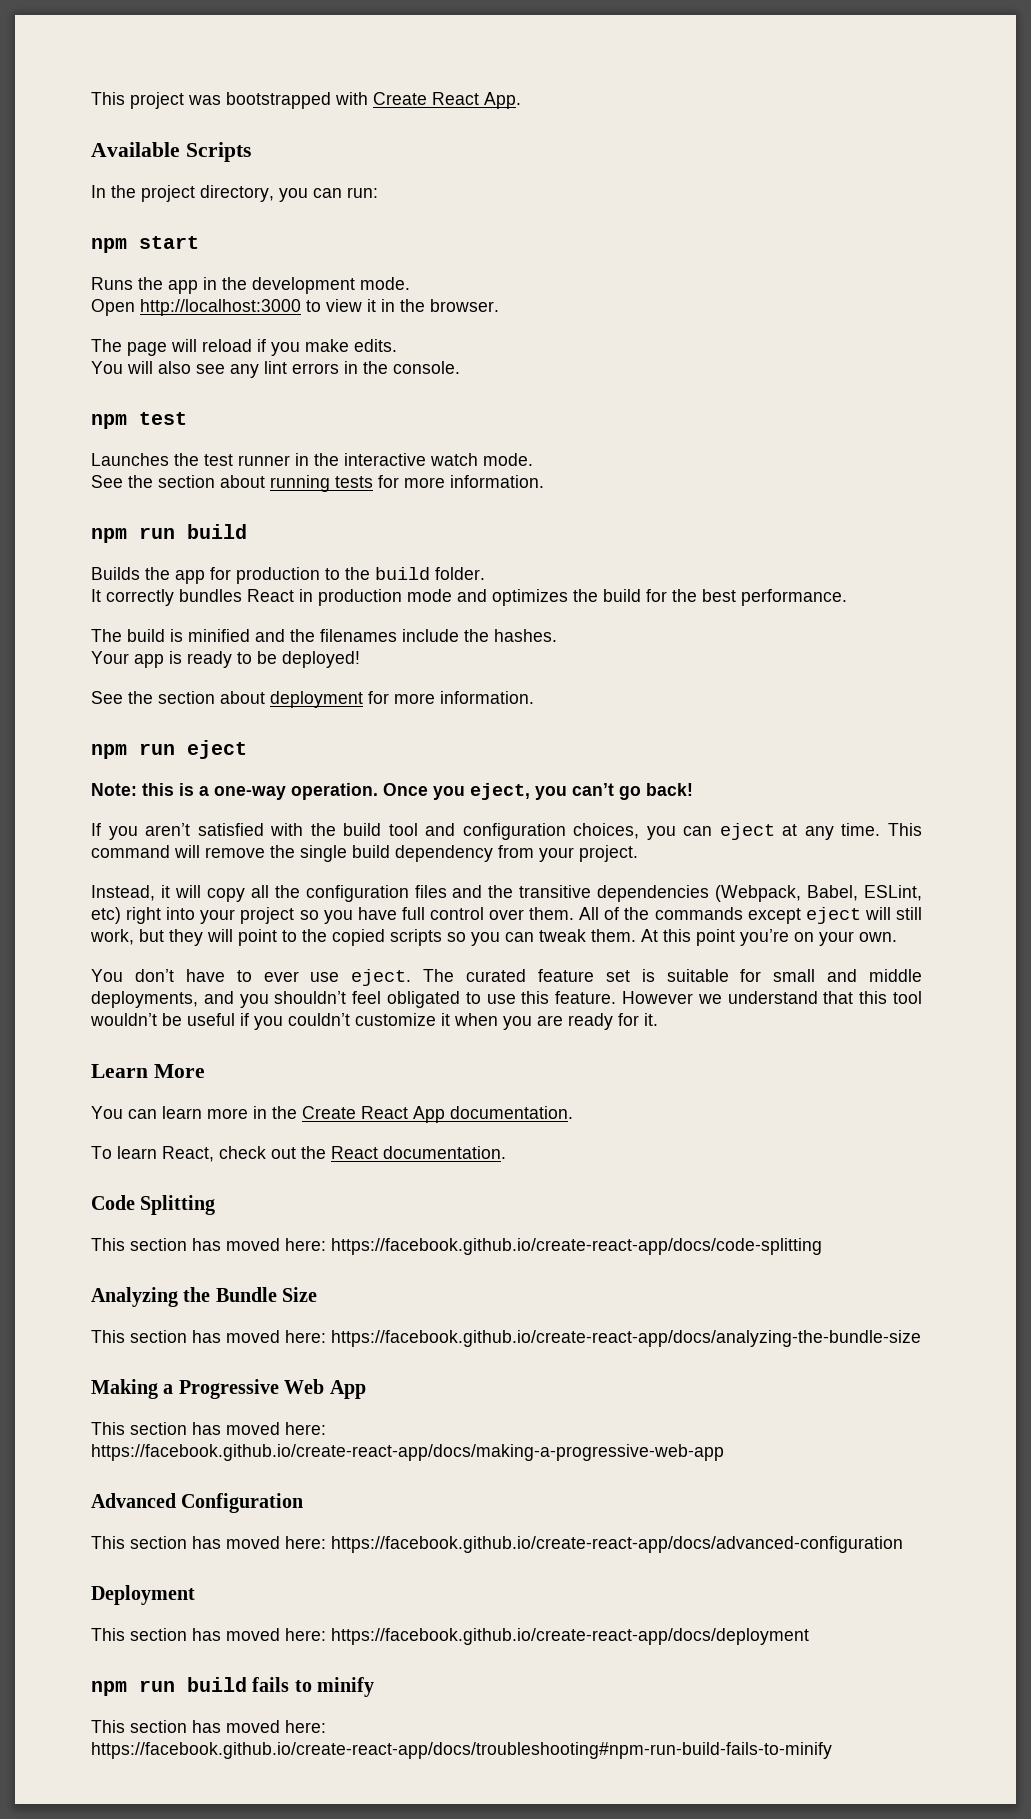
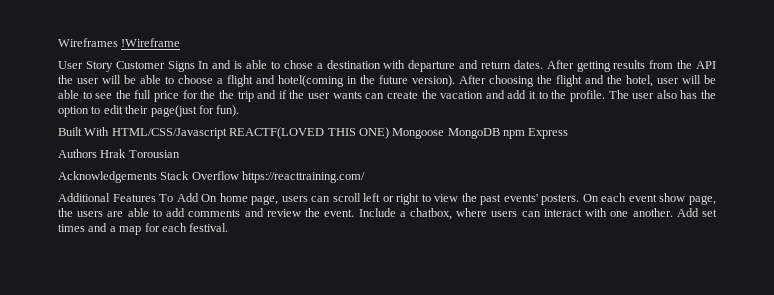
[91,92,521,109] [91,142,251,162] [91,185,378,202] [91,236,199,253] [91,277,410,294] [91,299,499,316] [91,339,397,356] [91,361,460,378] [91,412,187,429] [91,453,533,466] [91,475,544,492] [91,524,247,543] [91,567,485,584] [91,589,847,606] [91,629,557,642] [91,651,360,668] [91,691,534,708] [91,740,247,759] [91,783,693,800] [91,823,922,840] [91,845,638,862] [91,885,923,902] [91,907,922,924] [90,929,897,946] [91,969,922,986] [91,991,922,1008] [90,1013,658,1030] [91,1064,205,1078] [91,1106,573,1123] [91,1146,506,1162] [91,1195,216,1215] [91,1238,822,1255] [91,1287,318,1307] [91,1330,921,1347] [91,1379,366,1399] [91,1422,326,1435] [91,1444,724,1461] [91,1493,304,1513] [91,1536,903,1553] [91,1585,195,1605] [91,1628,809,1645] [91,1677,375,1697] [91,1720,326,1733] [91,1742,832,1759] This project was bootstrapped with Create React App. // Available Scripts // In the project directory, you can run: // npm start // Runs the app in the development mode. // Open http://localhost:3000 to view it in the browser. // The page will reload if you make edits. // You will also see any lint errors in the console. // npm test // Launches the test runner in the interactive watch mode. // See the section about running tests for more information. // npm run build // Builds the app for production to the build folder. // It correctly bundles React in production mode and optimizes the build for the best performance. // The build is minified and the filenames include the hashes. // Your app is ready to be deployed! // See the section about deployment for more information. // npm run eject // Note: this is a one-way operation. Once you eject, you can’t go back! // If you aren’t satisfied with the build tool and configuration choices, you can eject at any time. This command will remove the single build dependency from your project. // Instead, it will copy all the configuration files and the transitive dependencies (Webpack, Babel, ESLint, etc) right into your project so you have full control over them. All of the commands except eject will still work, but they will point to the copied scripts so you can tweak them. At this point you’re on your own. // You don’t have to ever use eject. The curated feature set is suitable for small and middle deployments, and you shouldn’t feel obligated to use this feature. However we understand that this tool wouldn’t be useful if you couldn’t customize it when you are ready for it. // Learn More // You can learn more in the Create React App documentation. // To learn React, check out the React documentation. // Code Splitting // This section has moved here: https://facebook.github.io/create-react-app/docs/code-splitting // Analyzing the Bundle Size // This section has moved here: https://facebook.github.io/create-react-app/docs/analyzing-the-bundle-size // Making a Progressive Web App // This section has moved here: https://facebook.github.io/create-react-app/docs/making-a-progressive-web-app // Advanced Configuration // This section has moved here: https://facebook.github.io/create-react-app/docs/advanced-configuration // Deployment // This section has moved here: https://facebook.github.io/create-react-app/docs/deployment // npm run build fails to minify // This section has moved here: https://facebook.github.io/create-react-app/docs/troubleshooting#npm-run-build-fails-to-minify -> [58,38,181,47] [58,60,717,72] [58,75,716,87] [58,90,717,102] [58,105,240,117] [58,127,569,139] [58,149,180,158] [58,171,366,183] [58,193,717,205] [58,208,718,220] [58,223,229,235] Wireframes !Wireframe // User Story Customer Signs In and is able to chose a destination with departure and return dates. After getting results from the API the user will be able to choose a flight and hotel(coming in the future version). After choosing the flight and the hotel, user will be able to see the full price for the the trip and if the user wants can create the vacation and add it to the profile. The user also has the option to edit their page(just for fun). // Built With HTML/CSS/Javascript REACTF(LOVED THIS ONE) Mongoose MongoDB npm Express // Authors Hrak Torousian // Acknowledgements Stack Overflow https://reacttraining.com/ // Additional Features To Add On home page, users can scroll left or right to view the past events' posters. On each event show page, the users are able to add comments and review the event. Include a chatbox, where users can interact with one another. Add set times and a map for each festival.

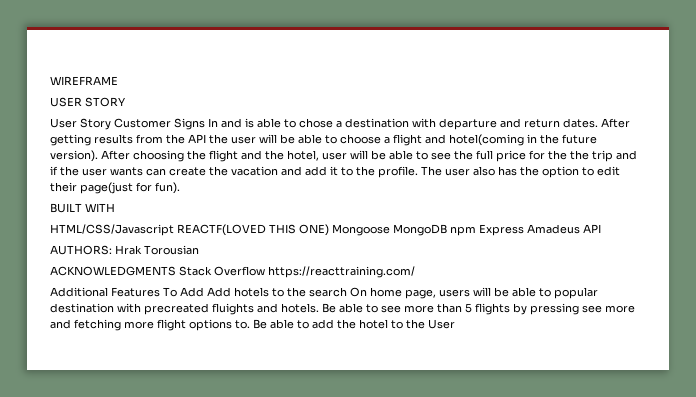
[58,38,181,47] Wireframes !Wireframe -> [50,76,118,85] [50,97,125,107] WIREFRAME // USER STORY
[58,127,110,136] Built With -> [50,203,115,213] BUILT WITH //
[58,149,97,158] // Authors -> [527,224,601,234] [50,245,112,255] Amadeus API // AUTHORS:
[58,171,157,183] Acknowledgements -> [50,266,176,276] ACKNOWLEDGMENTS
[201,193,717,205] [58,208,718,220] [58,223,229,235] On home page, users can scroll left or right to view the past events' posters. On each event show page, the users are able to add comments and review the event. Include a chatbox, where users can interact with one another. Add set times and a map for each festival. -> [207,287,598,299] [50,303,635,315] [50,319,455,331] Add hotels to the search On home page, users will be able to popular destination with precreated fluights and hotels. Be able to see more than 5 flights by pressing see more and fetching more flight options to. Be able to add the hotel to the User

